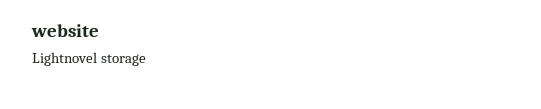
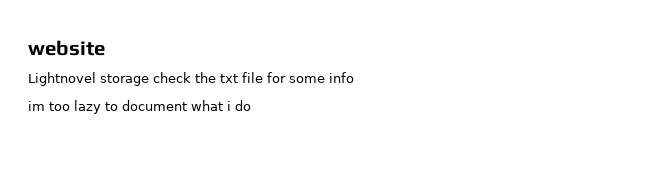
(146, 60) none -> [153,72,354,83] [28,100,251,114] check the txt file for some info // im too lazy to document what i do

